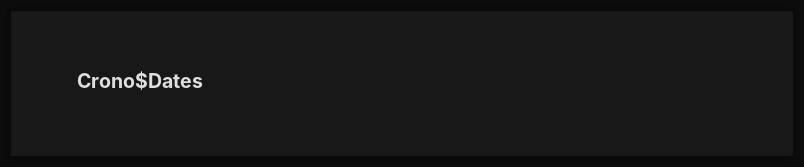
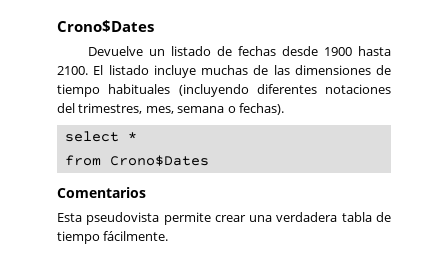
[77,71,203,90] Crono$Dates -> [57,20,154,32] [87,46,391,56] [57,65,391,78] [57,84,391,97] [57,103,284,115] [64,131,137,142] [64,155,209,166] [57,187,146,198] [57,212,391,225] [57,231,169,244] Crono$Dates // Devuelve un listado de fechas desde 1900 hasta 2100. El listado incluye muchas de las dimensiones de tiempo habituales (incluyendo diferentes notaciones del trimestres, mes, semana o fechas). // select * // from Crono$Dates // Comentarios // Esta pseudovista permite crear una verdadera tabla de tiempo fácilmente.

